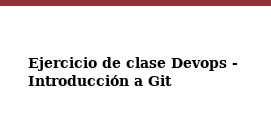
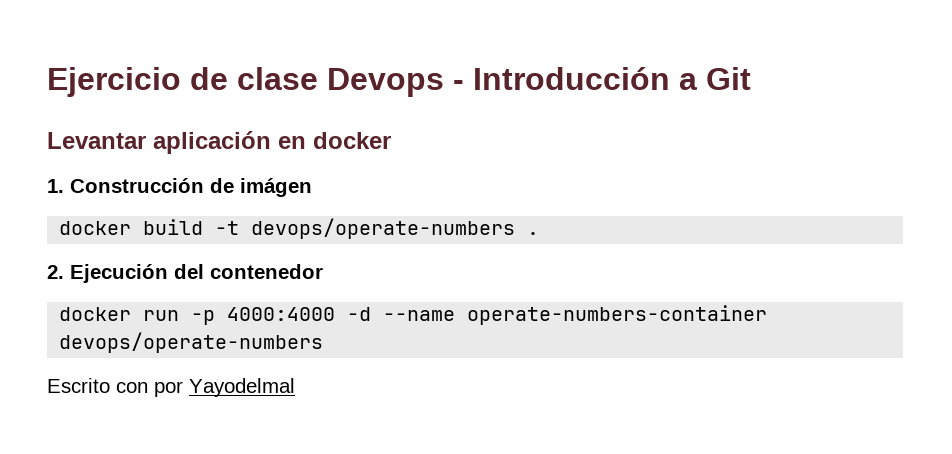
(172, 80) none -> [47,131,391,154] [47,178,312,197] [59,218,540,239] [47,264,323,283] [59,305,768,325] [59,332,324,353] [47,378,295,397] // Levantar aplicación en docker // 1. Construcción de imágen // docker build -t devops/operate-numbers . // 2. Ejecución del contenedor // docker run -p 4000:4000 -d --name operate-numbers-container devops/operate-numbers // Escrito con por Yayodelmal

